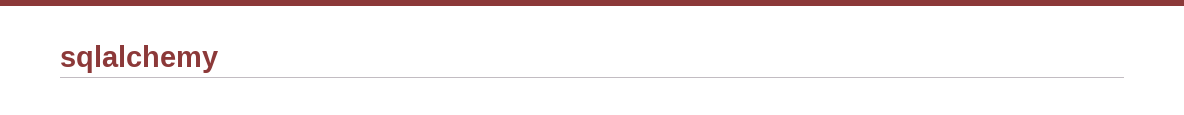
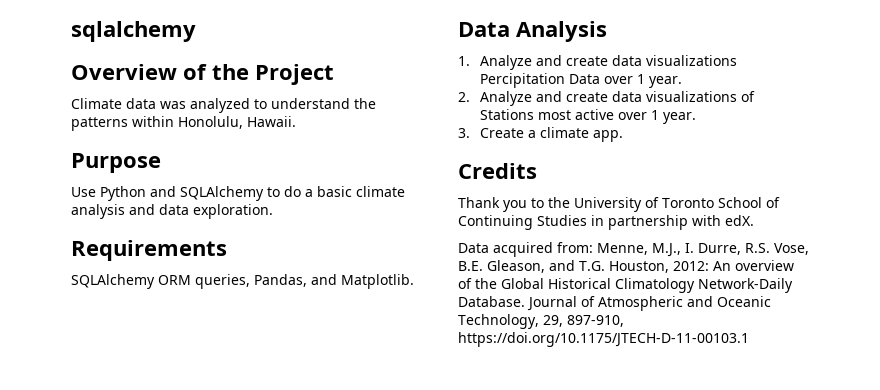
(218, 59) none -> [71,64,334,85] [71,98,376,113] [71,116,296,131] [71,153,161,173] [71,186,405,201] [71,204,273,219] [71,240,227,261] [71,274,414,289] [458,21,607,42] [458,55,738,70] [480,73,683,88] [458,91,756,106] [480,109,697,124] [458,127,624,142] [458,163,537,179] [458,197,780,212] [458,215,754,230] [458,242,809,257] [458,260,794,273] [458,278,793,293] [458,296,771,311] [458,314,624,329] [458,332,749,347] // Overview of the Project // Climate data was analyzed to understand the patterns within Honolulu, Hawaii. // Purpose // Use Python and SQLAlchemy to do a basic climate analysis and data exploration. // Requirements // SQLAlchemy ORM queries, Pandas, and Matplotlib. // Data Analysis // 1. Analyze and create data visualizations Percipitation Data over 1 year. // 2. Analyze and create data visualizations of Stations most active over 1 year. // 3. Create a climate app. // Credits // Thank you to the University of Toronto School of Continuing Studies in partnership with edX. // Data acquired from: Menne, M.J., I. Durre, R.S. Vose, B.E. Gleason, and T.G. Houston, 2012: An overview of the Global Historical Climatology Network-Daily Database. Journal of Atmospheric and Oceanic Technology, 29, 897-910, https://doi.org/10.1175/JTECH-D-11-00103.1

